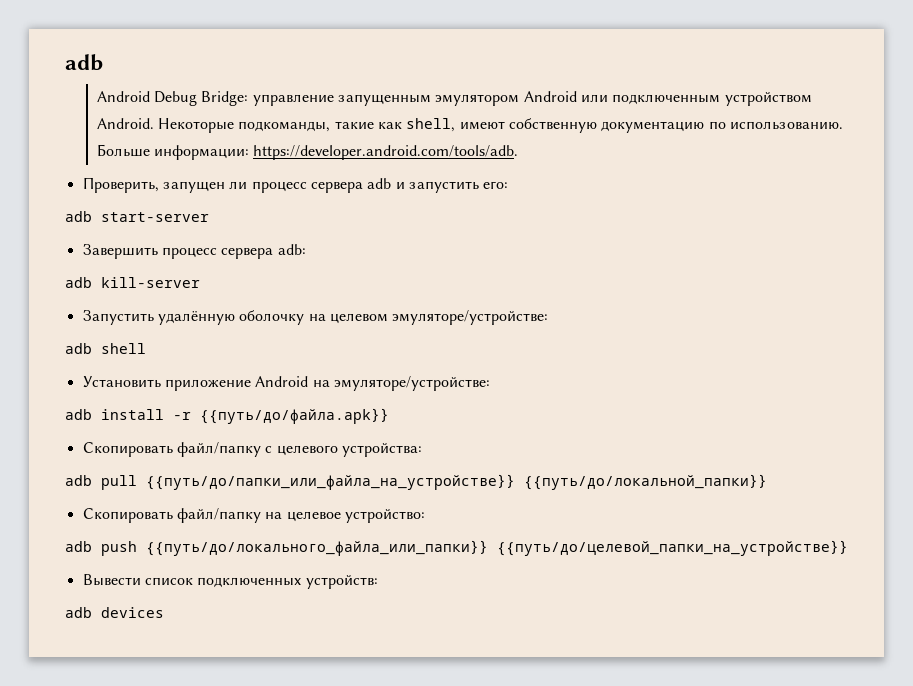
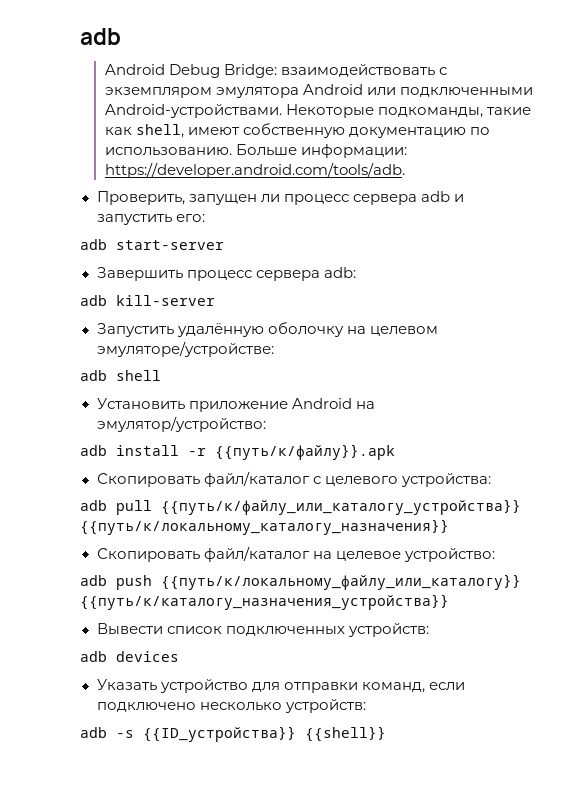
[252,91,812,106] [96,118,154,129] управление запущенным эмулятором Android или подключенным устройством Android. -> [280,64,447,77] [104,84,533,98] [104,104,282,118] взаимодействовать с экземпляром эмулятора Android или подключенными Android-устройствами.
[333,376,490,391] эмуляторе/устройстве: -> [96,416,266,432] эмулятор/устройство:
[200,408,389,424] [82,442,261,457] {{путь/до/файла.apk}} // Скопировать файл/папку -> [215,444,395,460] [96,471,310,487] {{путь/к/файлу}}.apk // Скопировать файл/каталог
[146,474,767,490] [82,508,261,523] {{путь/до/папки_или_файла_на_устройстве}} {{путь/до/локальной_папки}} // Скопировать файл/папку -> [161,499,521,515] [80,519,449,535] [96,546,310,562] {{путь/к/файлу_или_каталогу_устройства}} {{путь/к/локальному_каталогу_назначения}} // Скопировать файл/каталог
[146,540,848,556] {{путь/до/локального_файла_или_папки}} {{путь/до/целевой_папки_на_устройстве}} -> [161,574,521,590] [80,594,449,610] {{путь/к/локальному_файлу_или_каталогу}} {{путь/к/каталогу_назначения_устройства}}
(164, 612) none -> [96,679,465,693] [96,699,366,713] [80,726,386,742] // Указать устройство для отправки команд, если подключено несколько устройств: // adb -s {{ID_устройства}} {{shell}}

